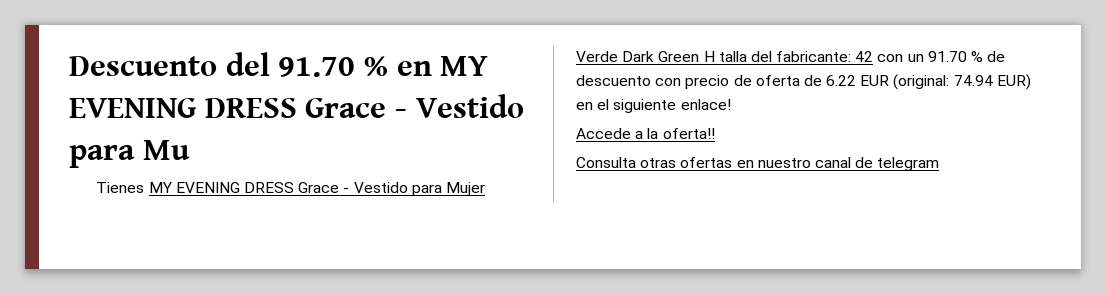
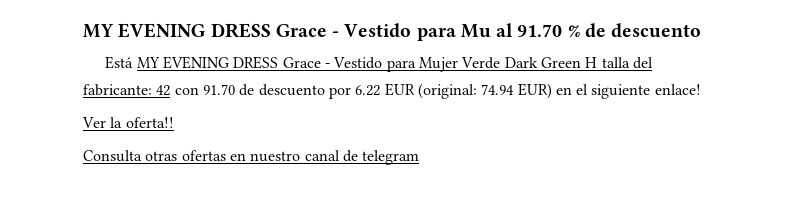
[69,52,432,77] Descuento del 91.70 % en -> (83, 31) none
[96,182,145,193] // Tienes -> [496,23,702,38] [105,56,134,69] al 91.70 % de descuento // Está
[907,51,1006,62] [576,75,822,89] un 91.70 % de descuento con precio de oferta de -> [202,84,351,99] 91.70 de descuento por
[576,128,644,139] Accede a -> [82,117,106,128] Ver

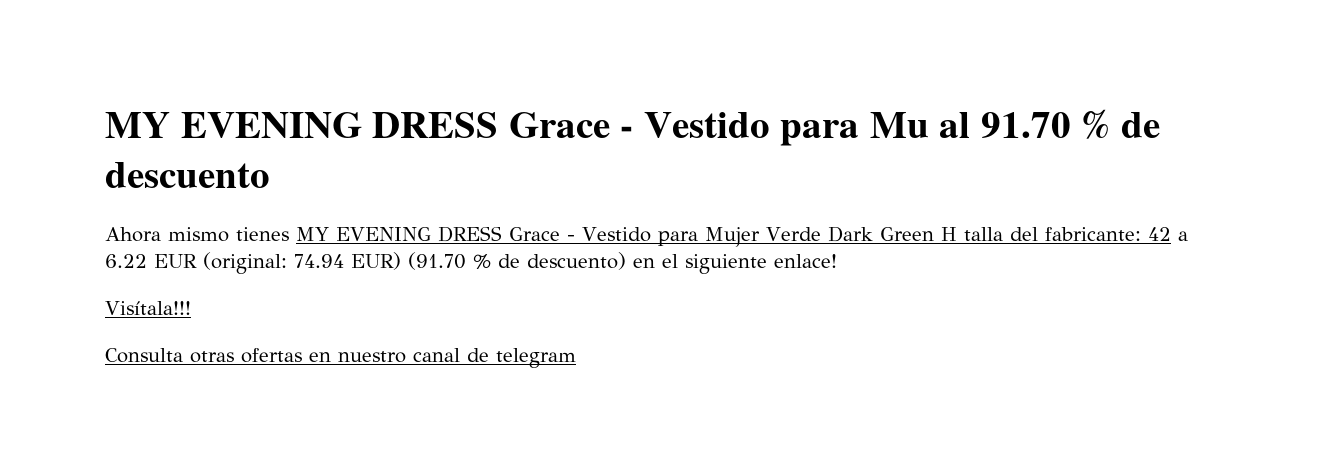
[105,56,134,69] Está -> [105,227,289,242] Ahora mismo tienes
[174,84,351,99] con 91.70 de descuento por -> [1177,231,1188,241] a
(552, 91) none -> [408,252,626,270] (91.70 % de descuento)
[82,117,174,128] Ver la oferta!! -> [105,301,191,315] Visítala!!!

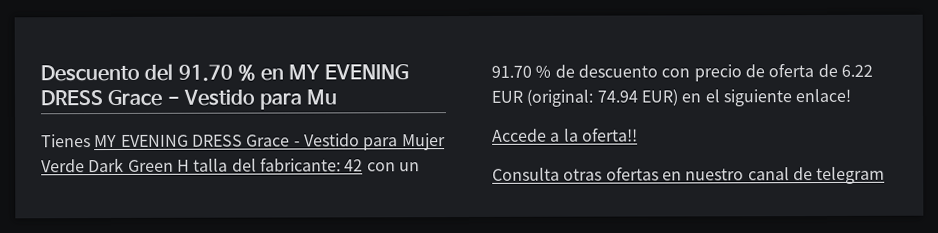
(105, 125) none -> [40,63,285,82] Descuento del 91.70 % en
[939,109,1160,139] [105,162,270,188] [105,227,289,242] al 91.70 % de descuento // Ahora mismo tienes -> [41,134,91,148] // Tienes
[1177,231,1188,241] a -> [366,162,420,172] [491,63,838,82] con un 91.70 % de descuento con precio de oferta de
[408,252,626,270] (91.70 % de descuento) -> (678, 98) none
[105,301,191,315] Visítala!!! -> [492,127,638,142] Accede a la oferta!!

